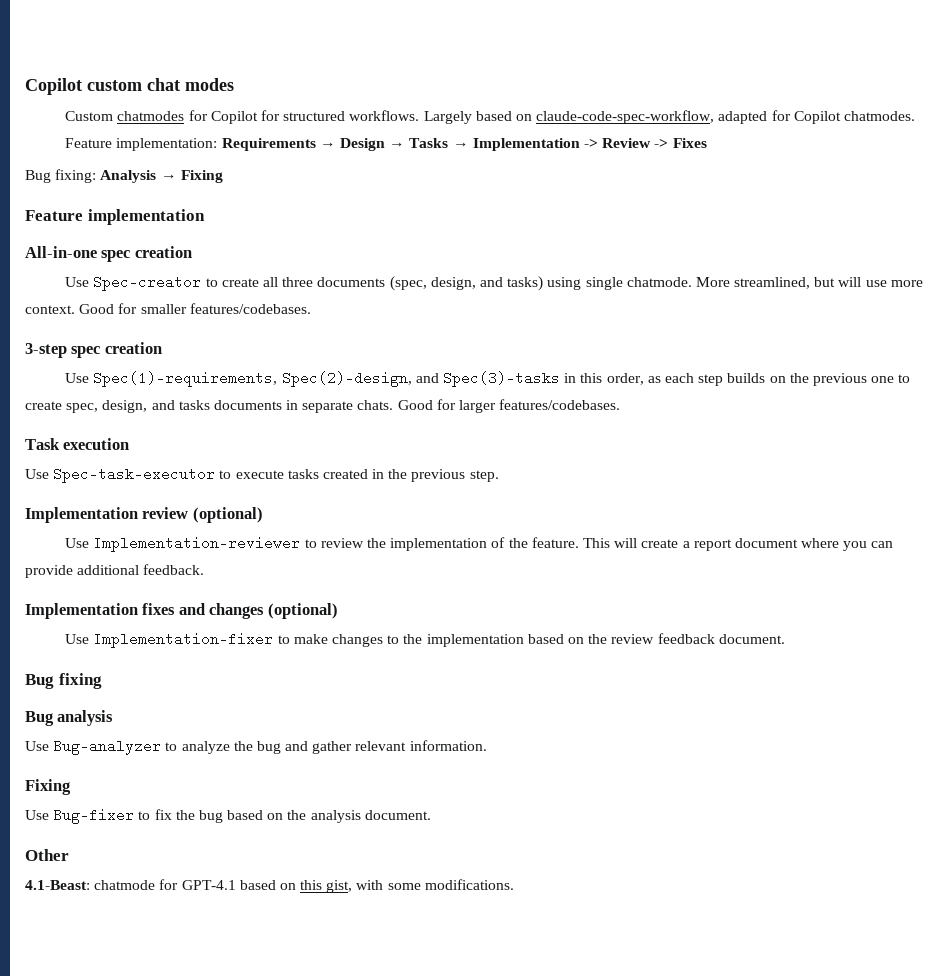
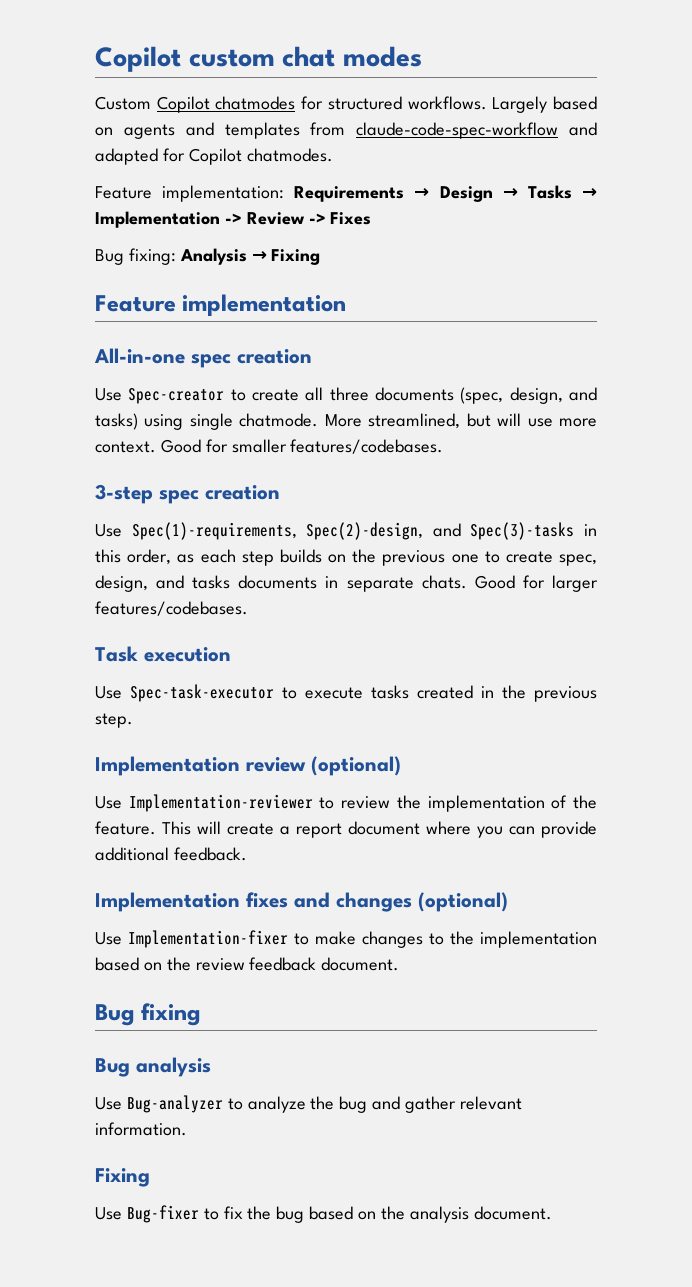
(114, 116) none -> [156,96,210,113] Copilot
[210,110,281,124] Copilot for -> (324, 103) none
[536,110,715,124] claude-code-spec-workflow, -> [123,122,597,139] agents and templates from claude-code-spec-workflow and
[25,849,69,861] [25,879,514,893] // Other // 4.1-Beast: chatmode for GPT-4.1 based on this gist, with some modifications. -> (552, 1213) none

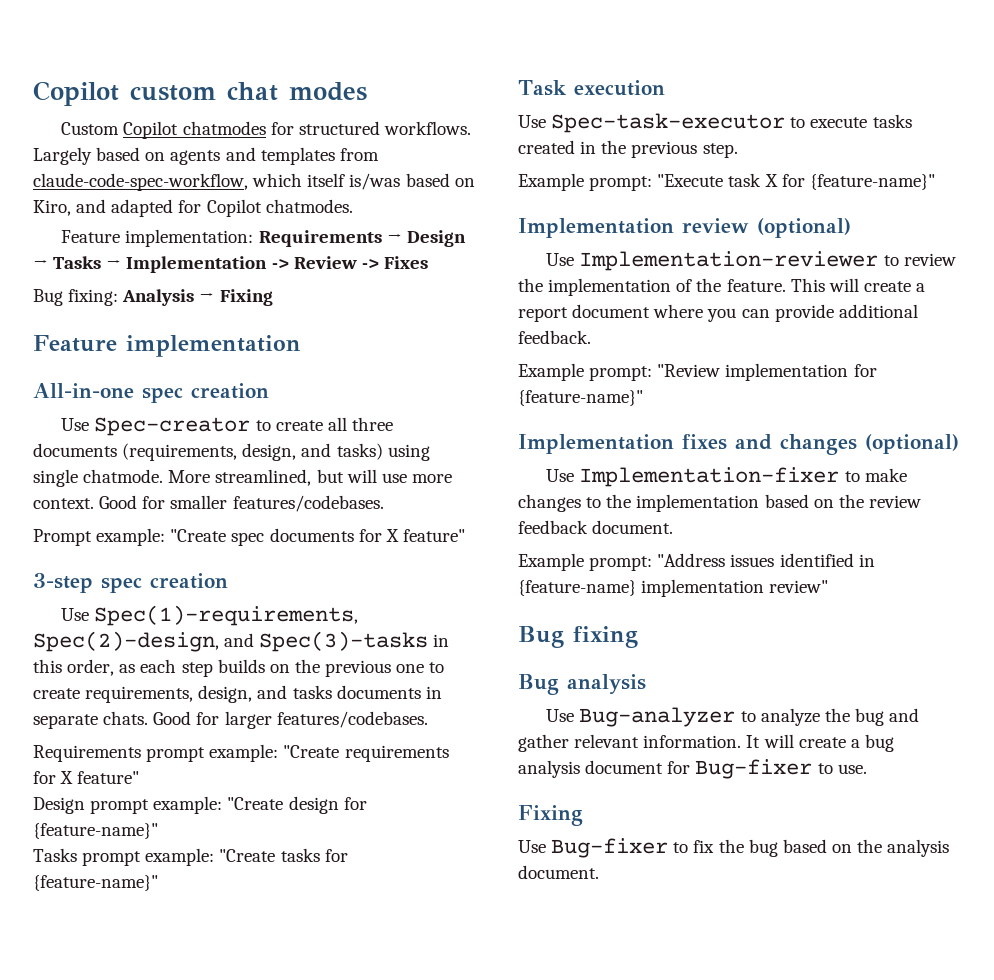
[356,122,559,139] claude-code-spec-workflow -> [33,173,475,191] [33,200,71,216] claude-code-spec-workflow, which itself is/was based on Kiro,
[460,387,504,404] (spec, -> [122,443,238,461] (requirements,
(444, 446) none -> [33,528,465,546] // Prompt example: "Create spec documents for X feature"
[559,554,597,566] spec, -> [85,686,194,703] requirements,
(248, 608) none -> [33,744,449,762] [33,771,140,784] [33,796,367,814] [33,823,158,839] [33,848,348,866] [33,875,158,891] // Requirements prompt example: "Create requirements for X feature" // Design prompt example: "Create design for {feature-name}" // Tasks prompt example: "Create tasks for {feature-name}"
(133, 720) none -> [518,173,935,191] // Example prompt: "Execute task X for {feature-name}"
(247, 854) none -> [518,363,877,381] [518,390,643,406] // Example prompt: "Review implementation for {feature-name}"
(400, 964) none -> [518,553,875,571] [518,579,829,597] // Example prompt: "Address issues identified in {feature-name} implementation review"
(187, 1129) none -> [746,734,894,752] [518,759,867,779] It will create a bug analysis document for Bug-fixer to use.

